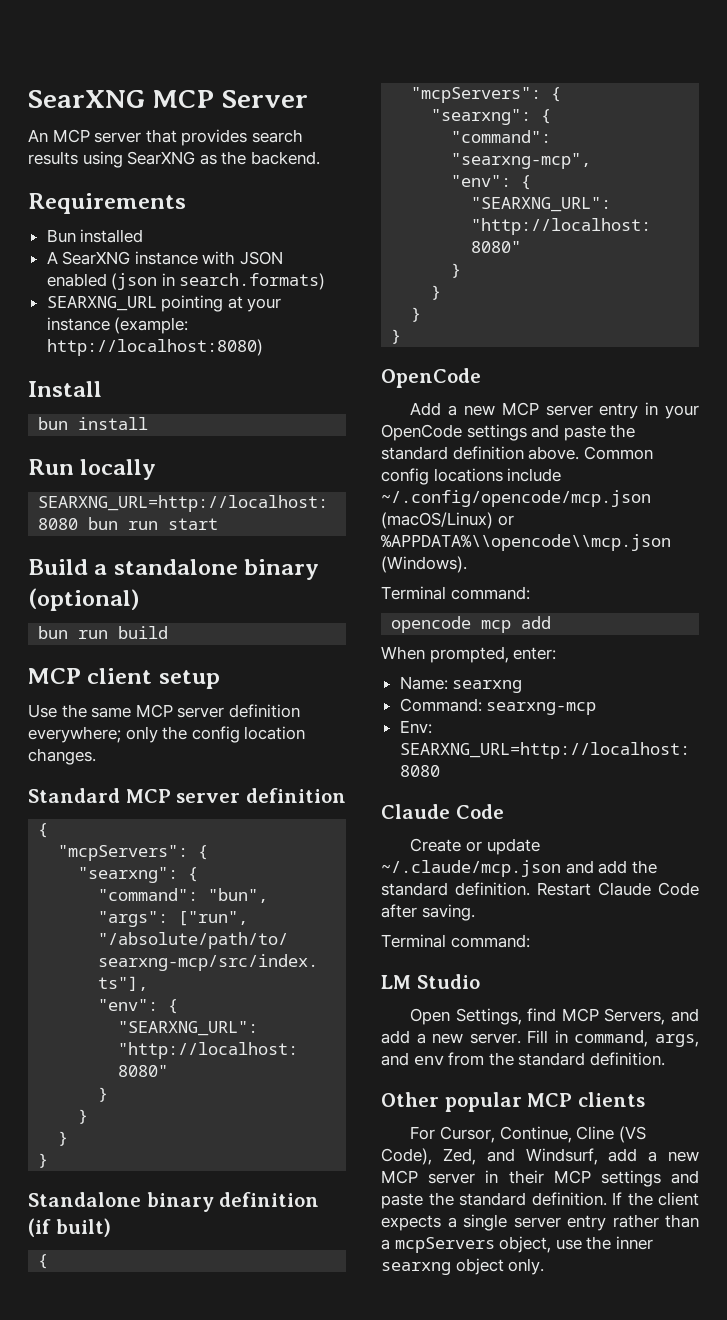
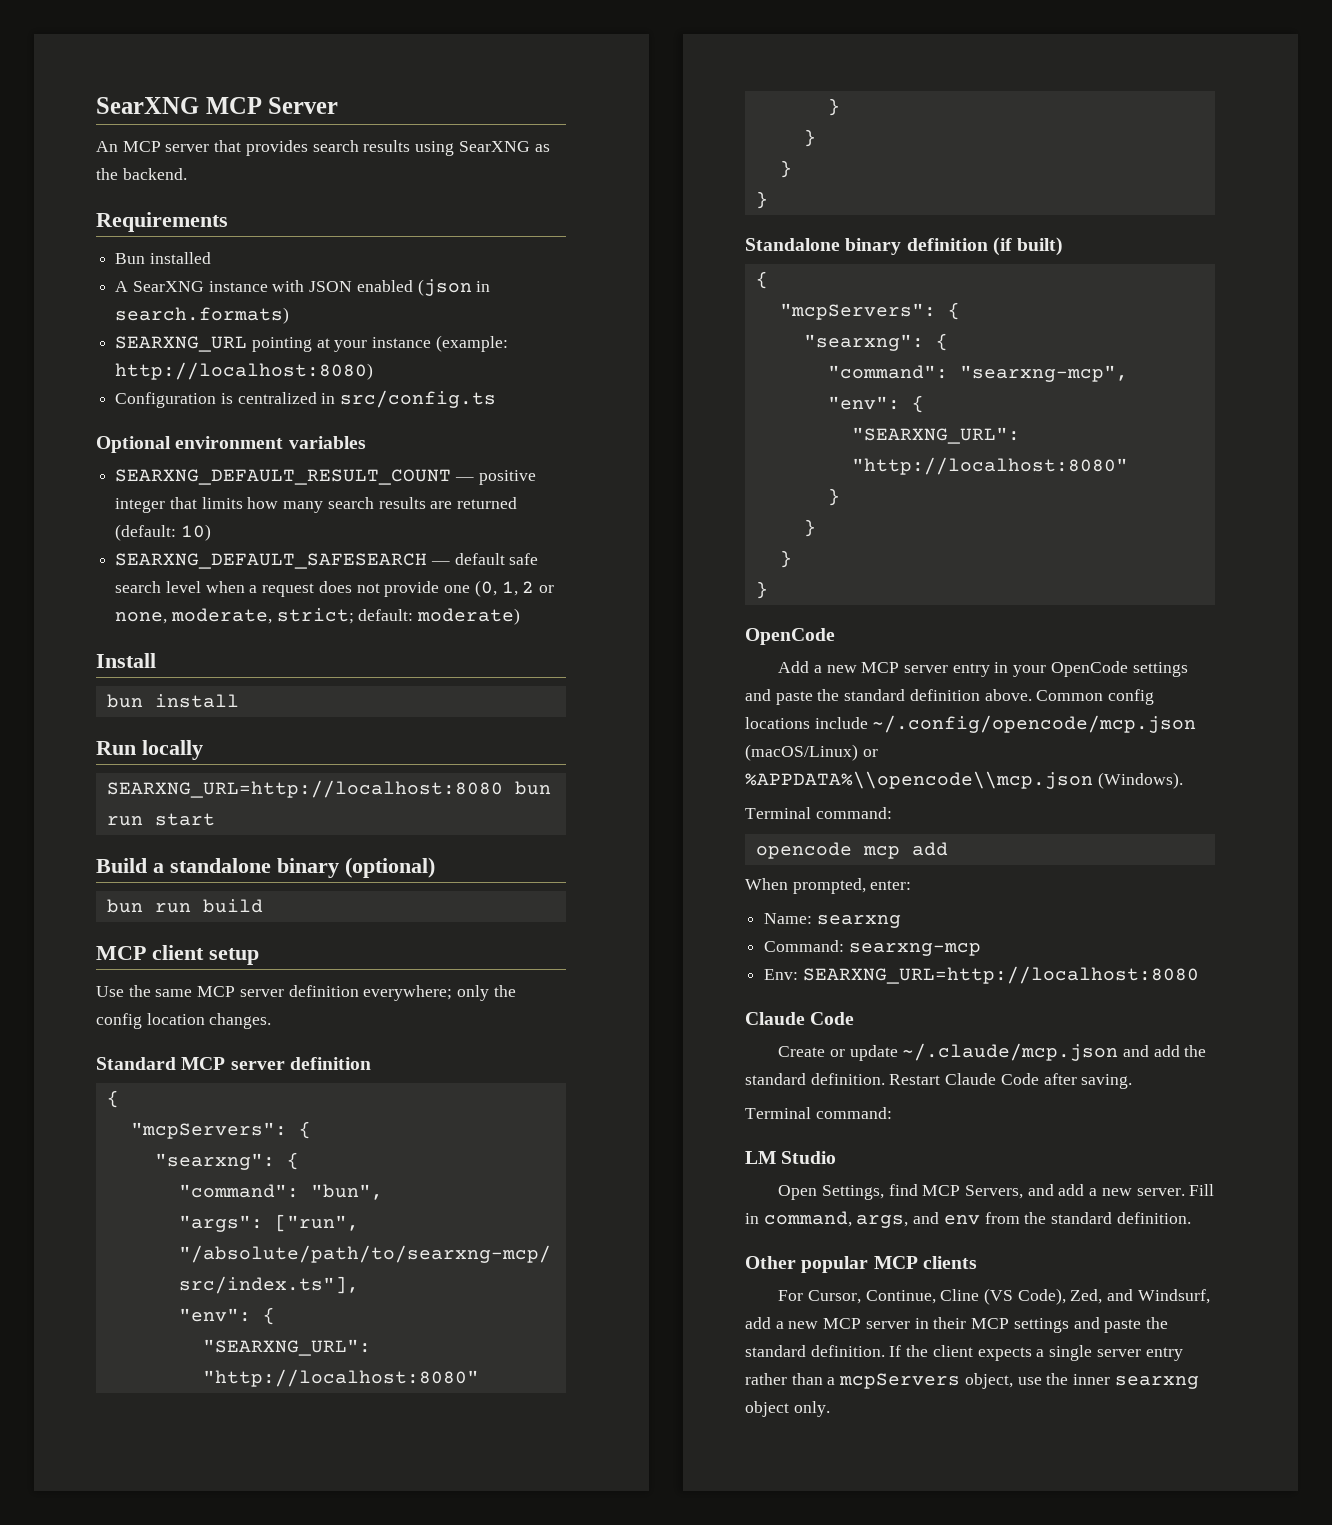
(263, 347) none -> [115,390,497,408] [96,436,366,453] [115,469,536,485] [115,497,518,513] [115,524,211,541] [115,553,539,569] [115,580,554,597] [115,608,521,625] // Configuration is centralized in src/config.ts // Optional environment variables // SEARXNG_DEFAULT_RESULT_COUNT — positive integer that limits how many search results are returned (default: 10) // SEARXNG_DEFAULT_SAFESEARCH — default safe search level when a request does not provide one (0, 1, 2 or none, moderate, strict; default: moderate)

